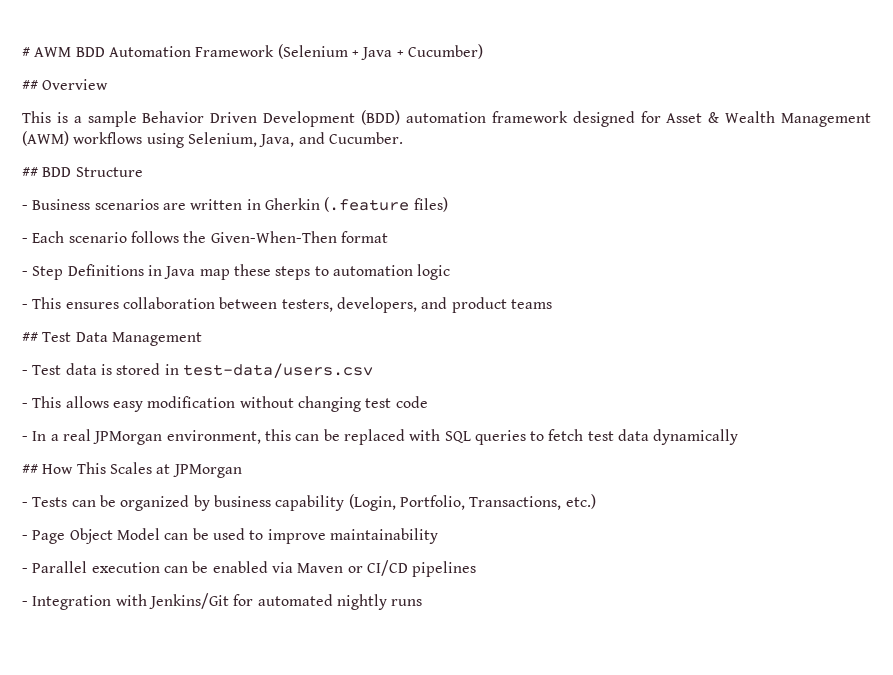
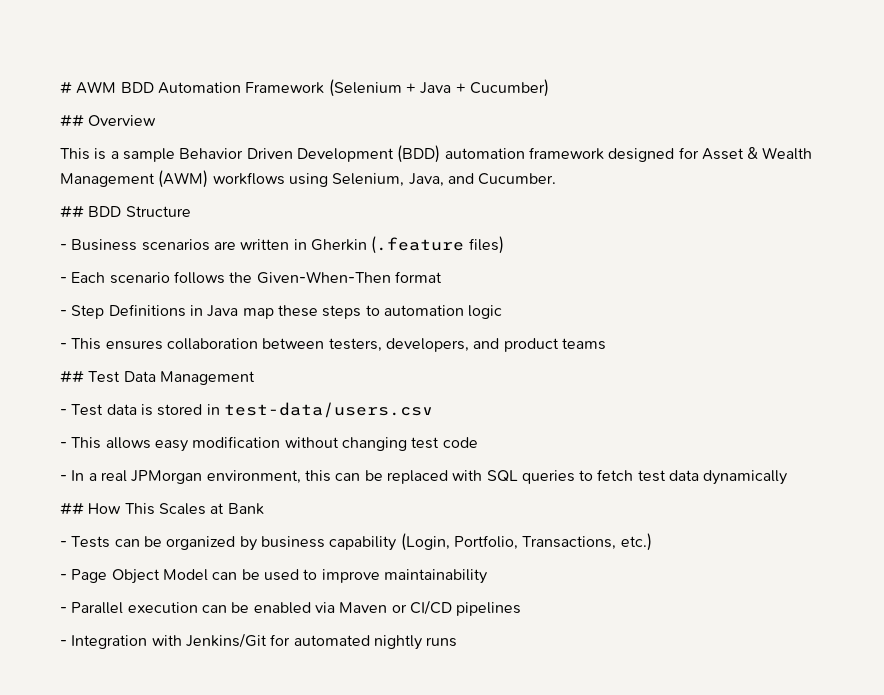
[172,464,242,478] JPMorgan -> [227,503,264,515] Bank

